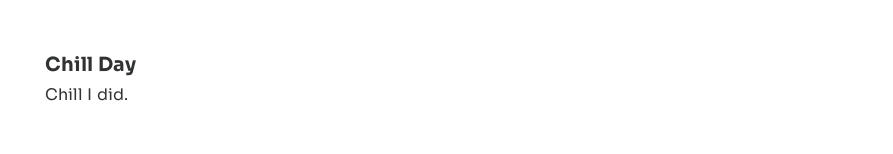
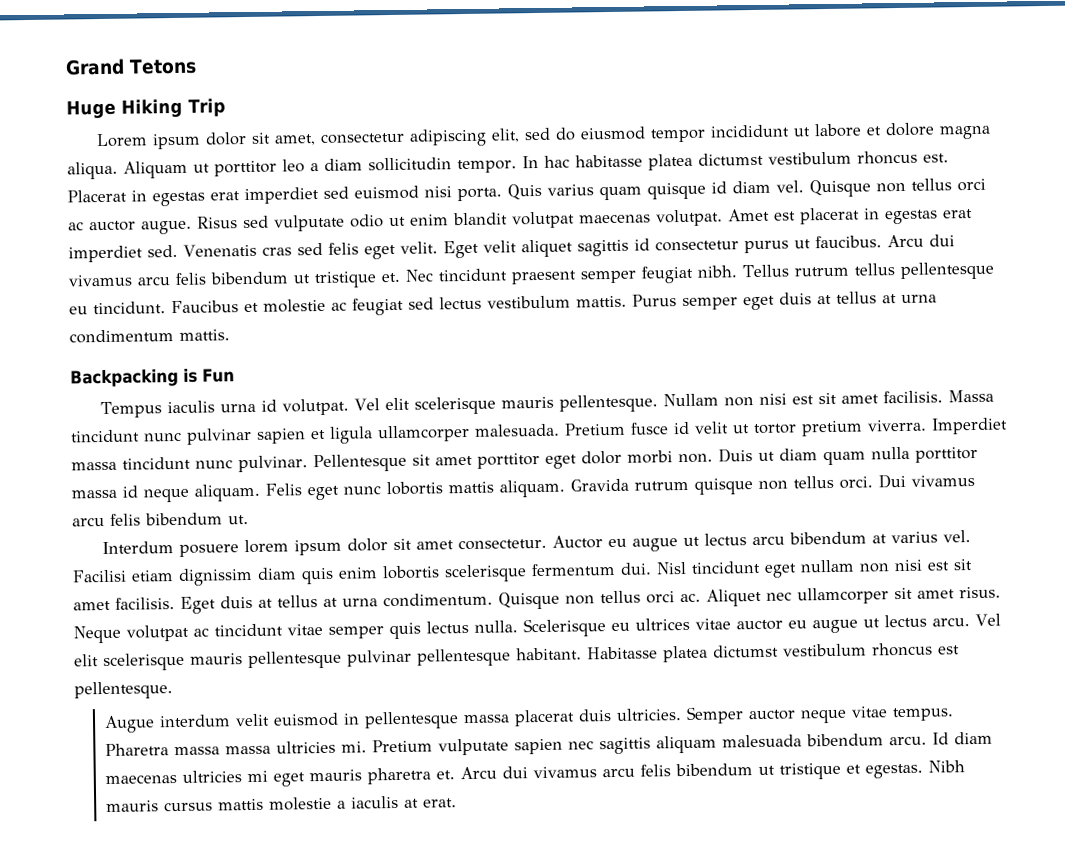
[45,56,137,76] [45,88,128,101] Chill Day // Chill I did. -> [65,58,197,76] [66,98,226,119] [96,122,992,150] [67,150,949,180] [67,178,986,207] [68,207,973,235] [68,234,955,263] [68,261,995,289] [69,291,937,316] [69,329,230,344] [70,368,235,388] [100,389,994,419] [71,417,1008,445] [71,446,978,473] [71,473,975,503] [72,512,249,527] [102,530,972,557] [72,559,973,586] [73,586,1001,614] [73,613,1001,644] [74,642,960,672] [74,681,173,700] [103,706,954,734] [104,731,993,757] [104,760,965,787] [105,795,457,813] Grand Tetons // Huge Hiking Trip // Lorem ipsum dolor sit amet, consectetur adipiscing elit, sed do eiusmod tempor incididunt ut labore et dolore magna aliqua. Aliquam ut porttitor leo a diam sollicitudin tempor. In hac habitasse platea dictumst vestibulum rhoncus est. Placerat in egestas erat imperdiet sed euismod nisi porta. Quis varius quam quisque id diam vel. Quisque non tellus orci ac auctor augue. Risus sed vulputate odio ut enim blandit volutpat maecenas volutpat. Amet est placerat in egestas erat imperdiet sed. Venenatis cras sed felis eget velit. Eget velit aliquet sagittis id consectetur purus ut faucibus. Arcu dui vivamus arcu felis bibendum ut tristique et. Nec tincidunt praesent semper feugiat nibh. Tellus rutrum tellus pellentesque eu tincidunt. Faucibus et molestie ac feugiat sed lectus vestibulum mattis. Purus semper eget duis at tellus at urna condimentum mattis. // Backpacking is Fun // Tempus iaculis urna id volutpat. Vel elit scelerisque mauris pellentesque. Nullam non nisi est sit amet facilisis. Massa tincidunt nunc pulvinar sapien et ligula ullamcorper malesuada. Pretium fusce id velit ut tortor pretium viverra. Imperdiet massa tincidunt nunc pulvinar. Pellentesque sit amet porttitor eget dolor morbi non. Duis ut diam quam nulla porttitor massa id neque aliquam. Felis eget nunc lobortis mattis aliquam. Gravida rutrum quisque non tellus orci. Dui vivamus arcu felis bibendum ut. // Interdum posuere lorem ipsum dolor sit amet consectetur. Auctor eu augue ut lectus arcu bibendum at varius vel. Facilisi etiam dignissim diam quis enim lobortis scelerisque fermentum dui. Nisl tincidunt eget nullam non nisi est sit amet facilisis. Eget duis at tellus at urna condimentum. Quisque non tellus orci ac. Aliquet nec ullamcorper sit amet risus. Neque volutpat ac tincidunt vitae semper quis lectus nulla. Scelerisque eu ultrices vitae auctor eu augue ut lectus arcu. Vel elit scelerisque mauris pellentesque pulvinar pellentesque habitant. Habitasse platea dictumst vestibulum rhoncus est pellentesque. // Augue interdum velit euismod in pellentesque massa placerat duis ultricies. Semper auctor neque vitae tempus. Pharetra massa massa ultricies mi. Pretium vulputate sapien nec sagittis aliquam malesuada bibendum arcu. Id diam maecenas ultricies mi eget mauris pharetra et. Arcu dui vivamus arcu felis bibendum ut tristique et egestas. Nibh mauris cursus mattis molestie a iaculis at erat.

